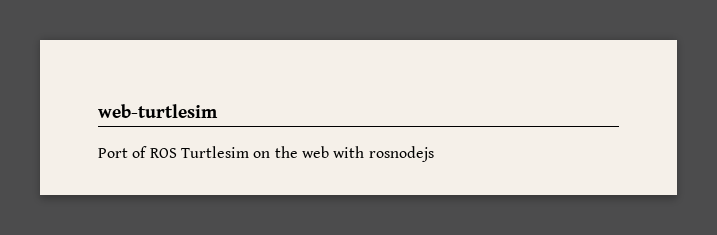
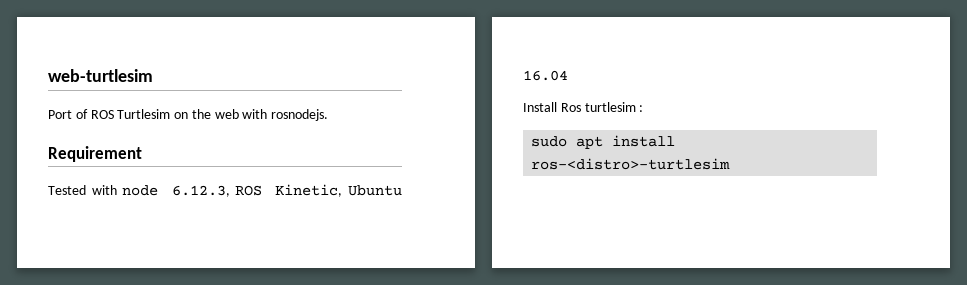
[368,146,434,162] rosnodejs -> [271,109,329,121] [48,146,142,162] [48,184,402,197] [523,70,568,81] [523,102,644,112] [531,135,676,149] [531,158,731,170] rosnodejs. // Requirement // Tested with node 6.12.3, ROS Kinetic, Ubuntu 16.04 // Install Ros turtlesim : // sudo apt install ros-<distro>-turtlesim

